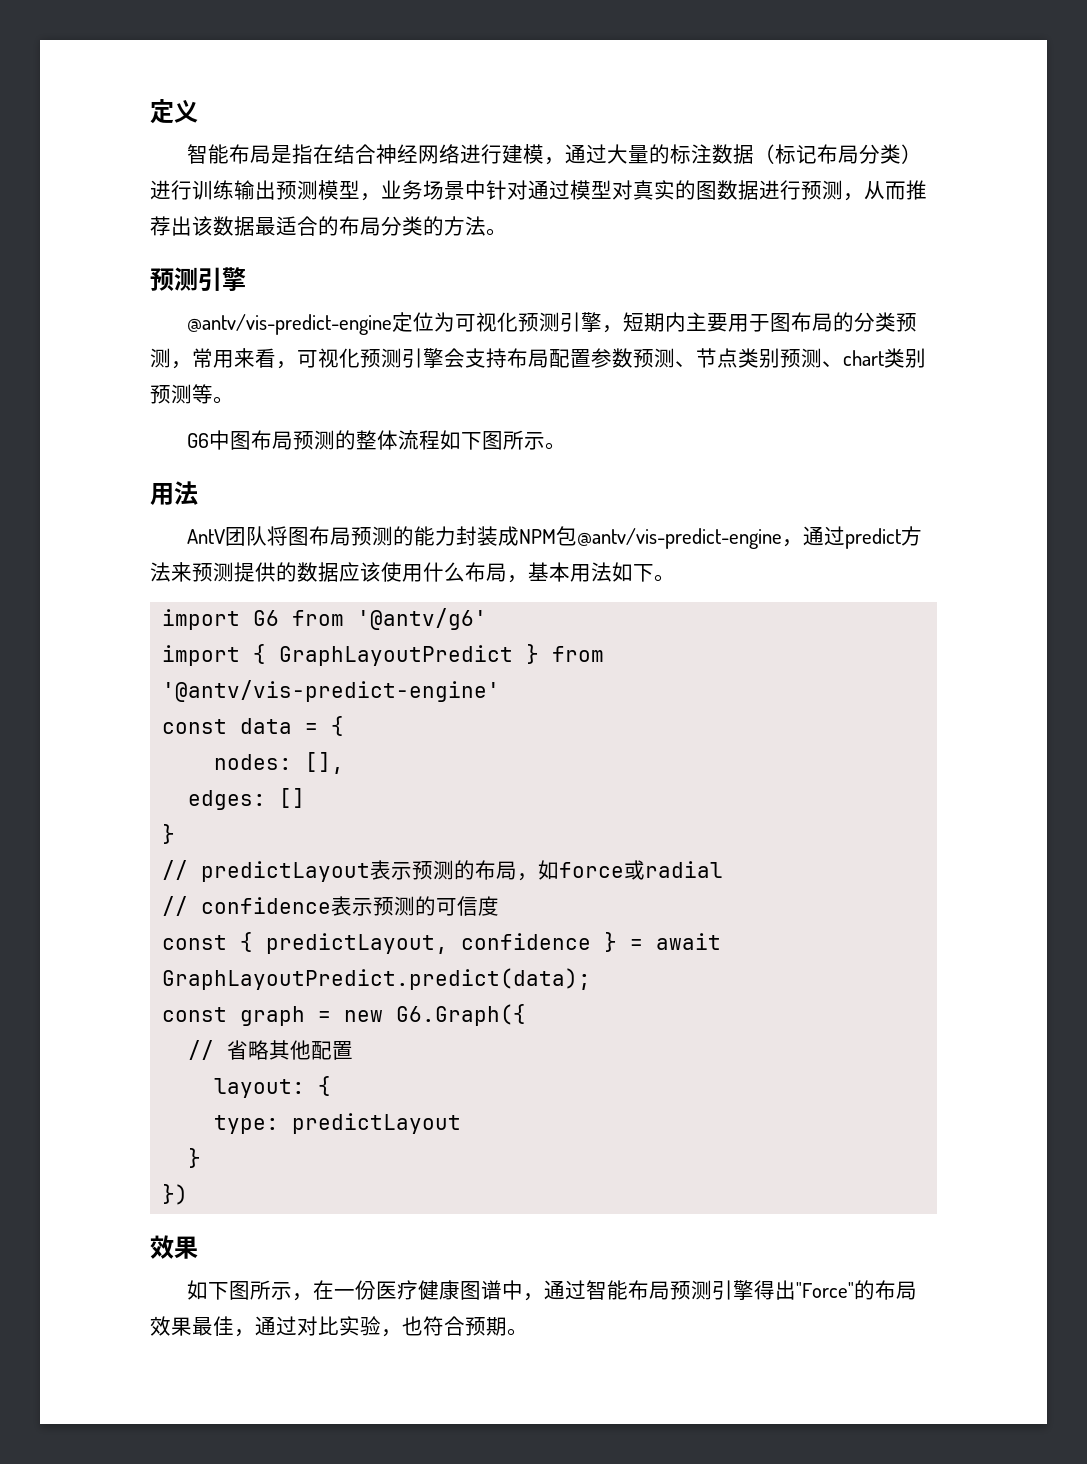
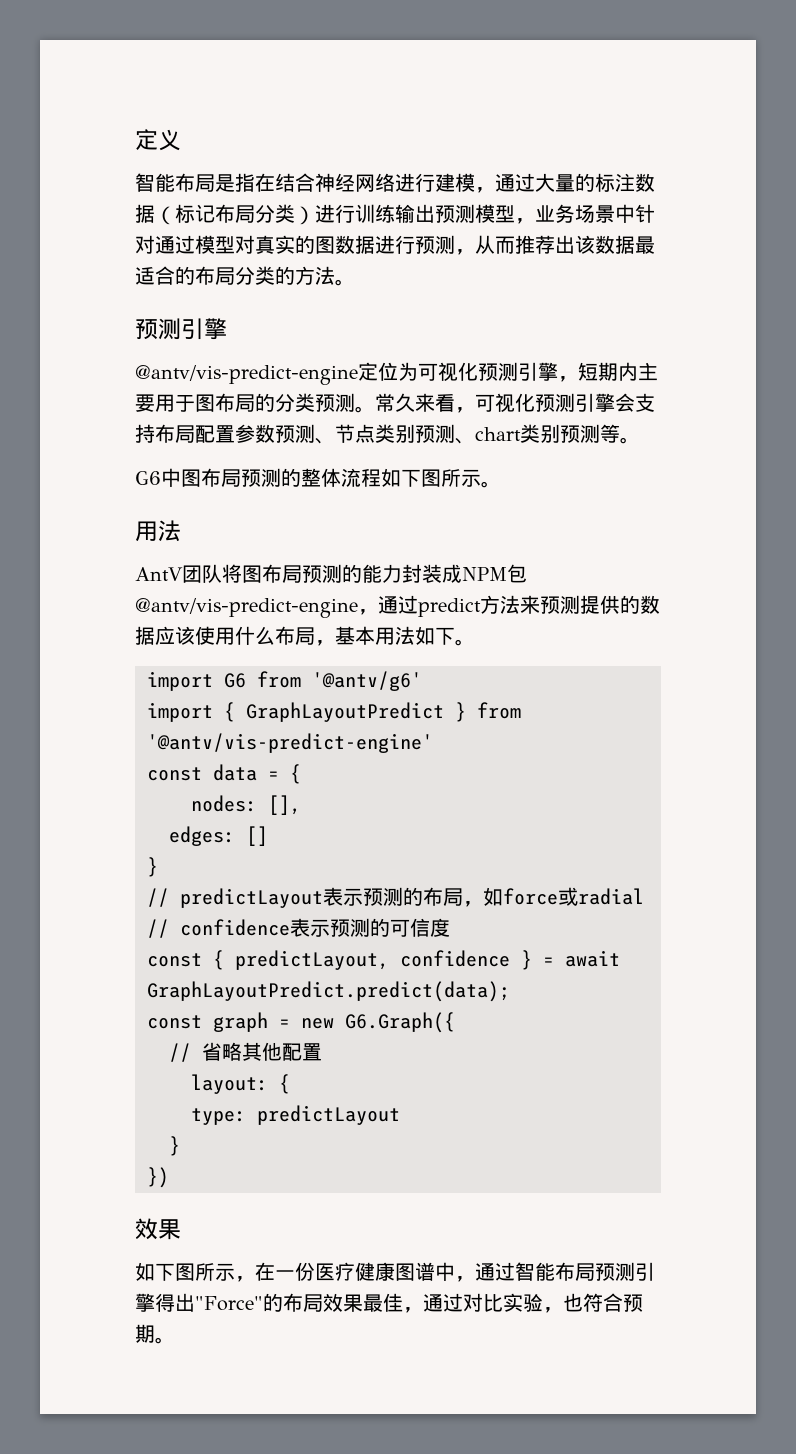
[171,348,234,369] ，常用 -> [355,393,415,413] 。常久

